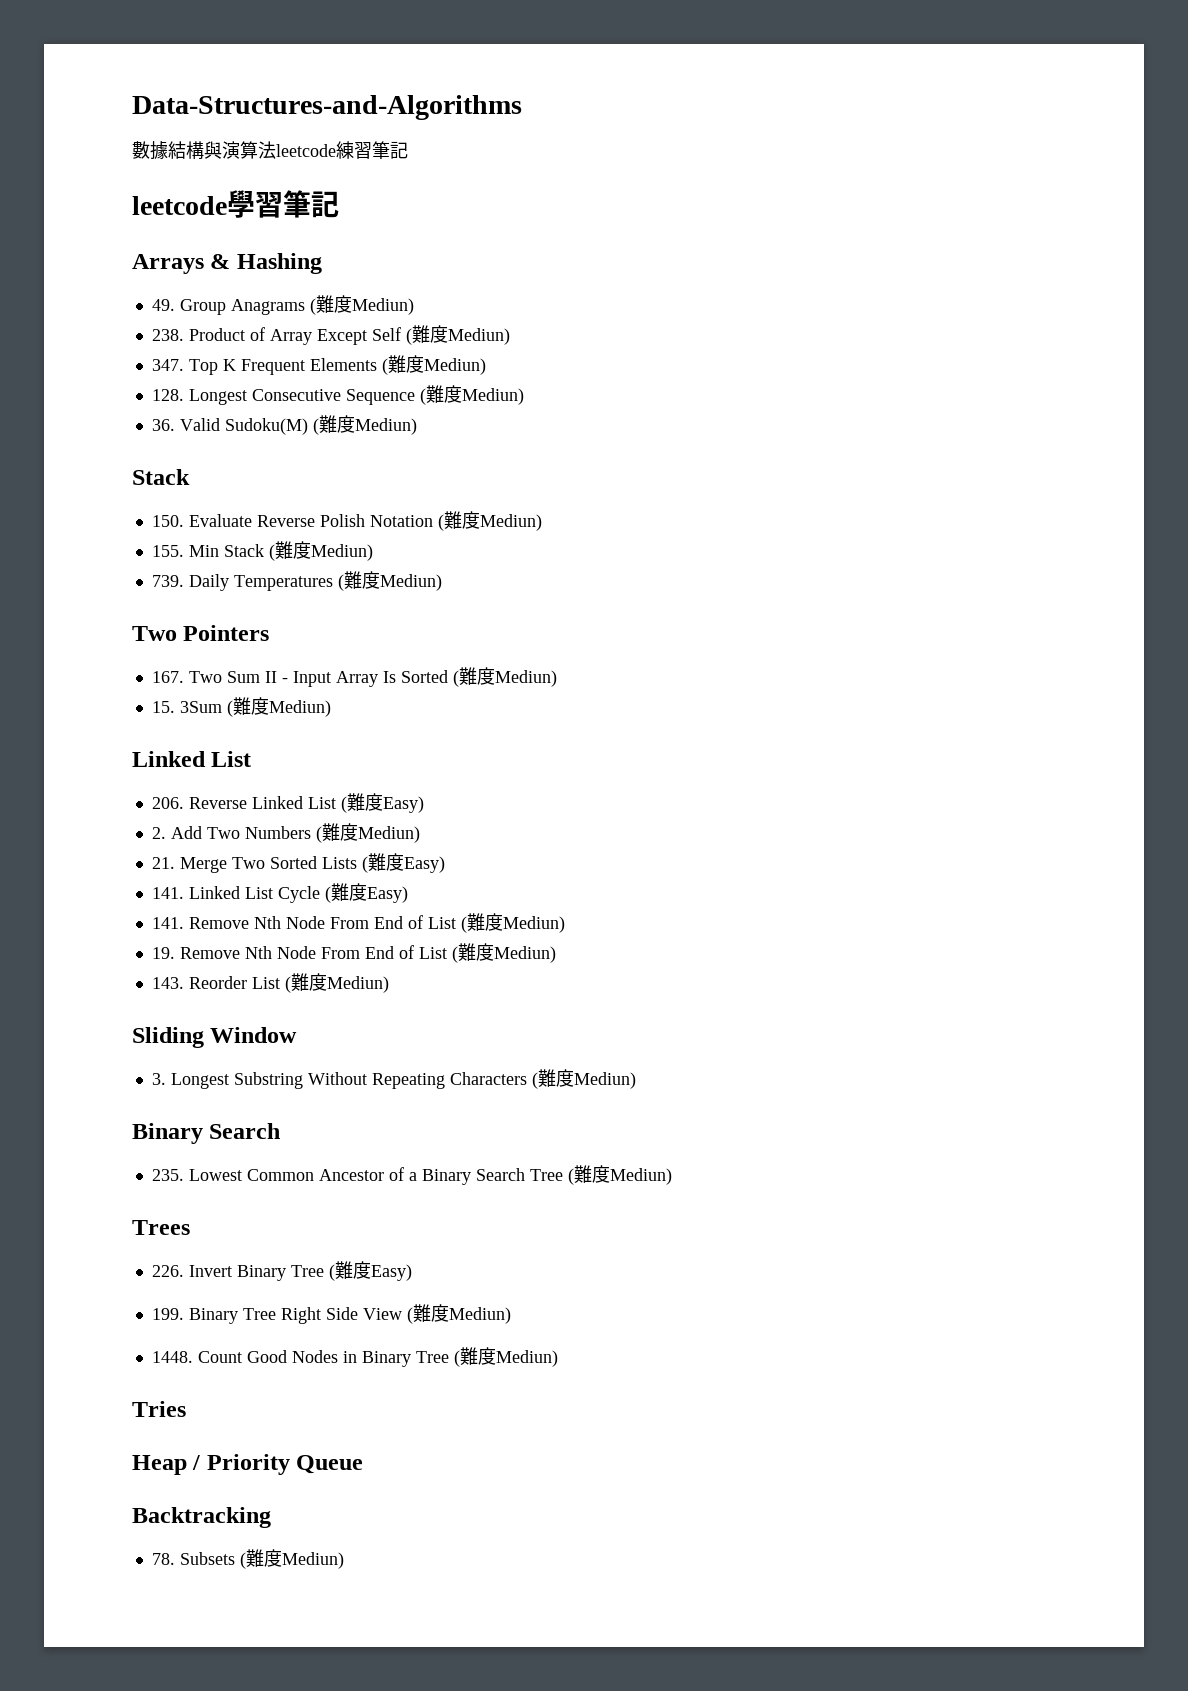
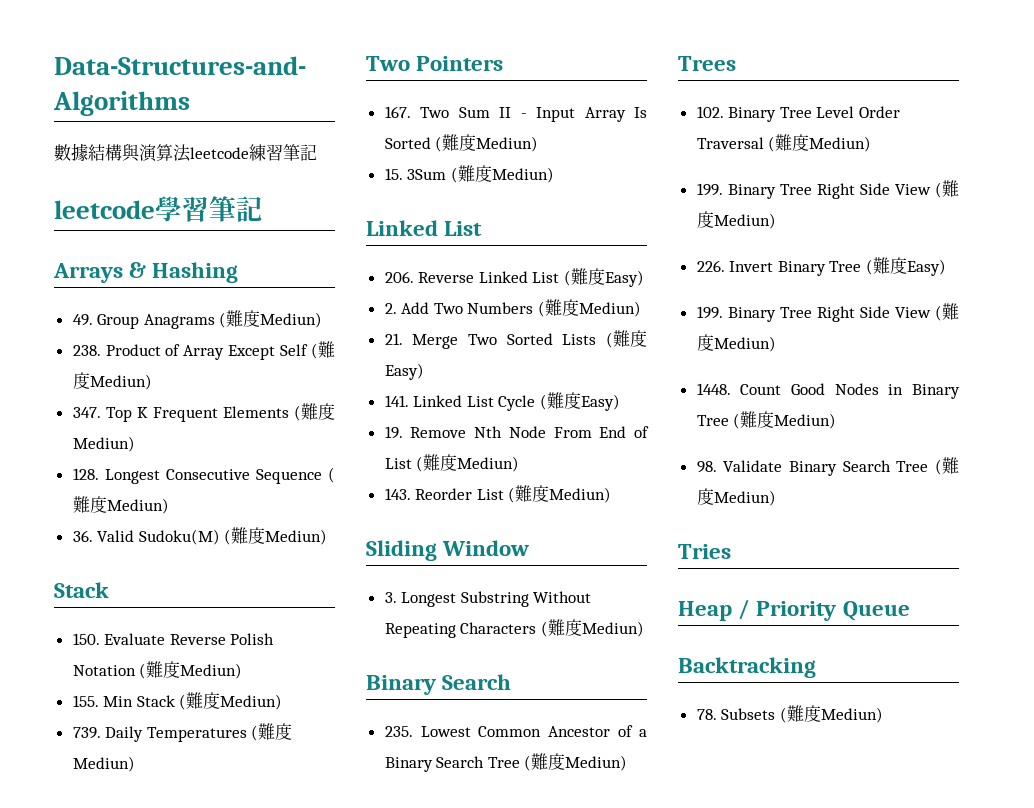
[151,913,565,933] // 141. Remove Nth Node From End of List (難度Mediun) -> (621, 402) none
(190, 1227) none -> [696,106,901,122] [696,134,872,152] [696,180,959,199] [696,211,776,229] // 102. Binary Tree Level Order Traversal (難度Mediun) // 199. Binary Tree Right Side View (難度Mediun)
(558, 1358) none -> [696,457,959,476] [696,488,776,506] // 98. Validate Binary Search Tree (難度Mediun)

